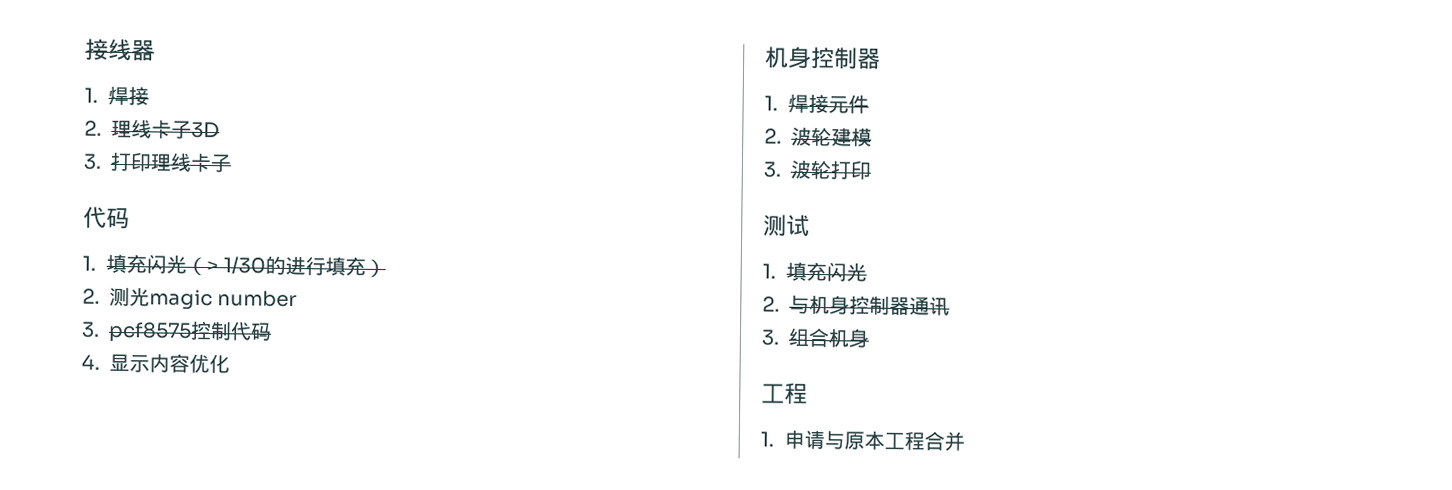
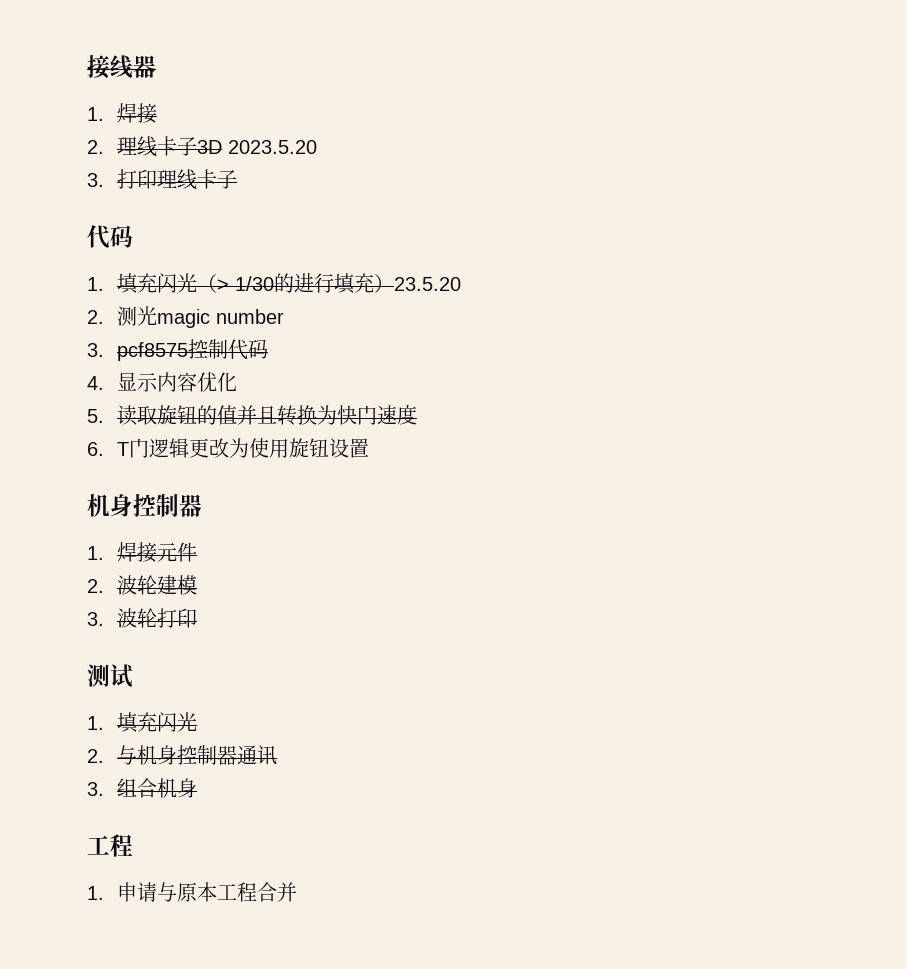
(220, 130) none -> [228,140,318,154] 2023.5.20
(387, 268) none -> [394,277,462,291] 23.5.20
(230, 364) none -> [87,404,418,426] [87,438,370,458] // 5.读取旋钮的值并且转换为快门速度 // 6. T门逻辑更改为使用旋钮设置

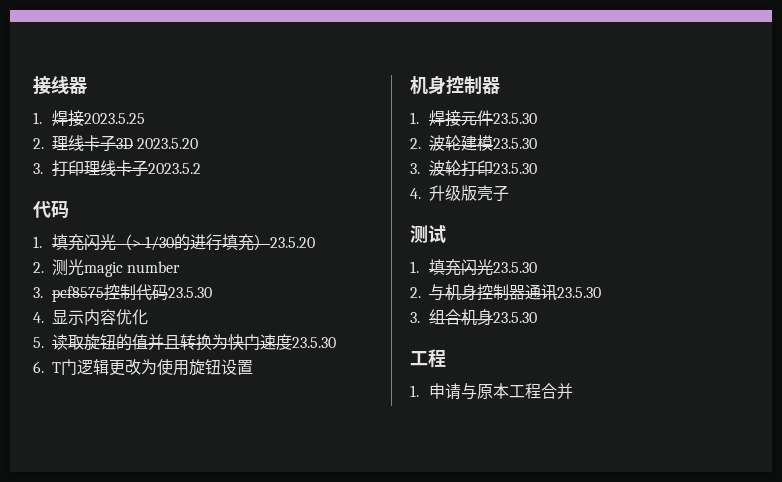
(158, 113) none -> [83,113,145,124] 2023.5.25
(238, 179) none -> [147,163,201,174] 2023.5.2
(269, 349) none -> [167,287,212,298] 23.5.30
(418, 414) none -> [292,337,336,348] 23.5.30
(198, 552) none -> [492,113,537,124] 23.5.30
(198, 585) none -> [493,138,537,149] 23.5.30
(198, 618) none -> [492,163,537,174] [410,185,509,202] 23.5.30 // 4.升级版壳子
(198, 722) none -> [492,262,537,273] 23.5.30
(278, 755) none -> [557,287,601,298] 23.5.30
(198, 788) none -> [492,312,537,323] 23.5.30

